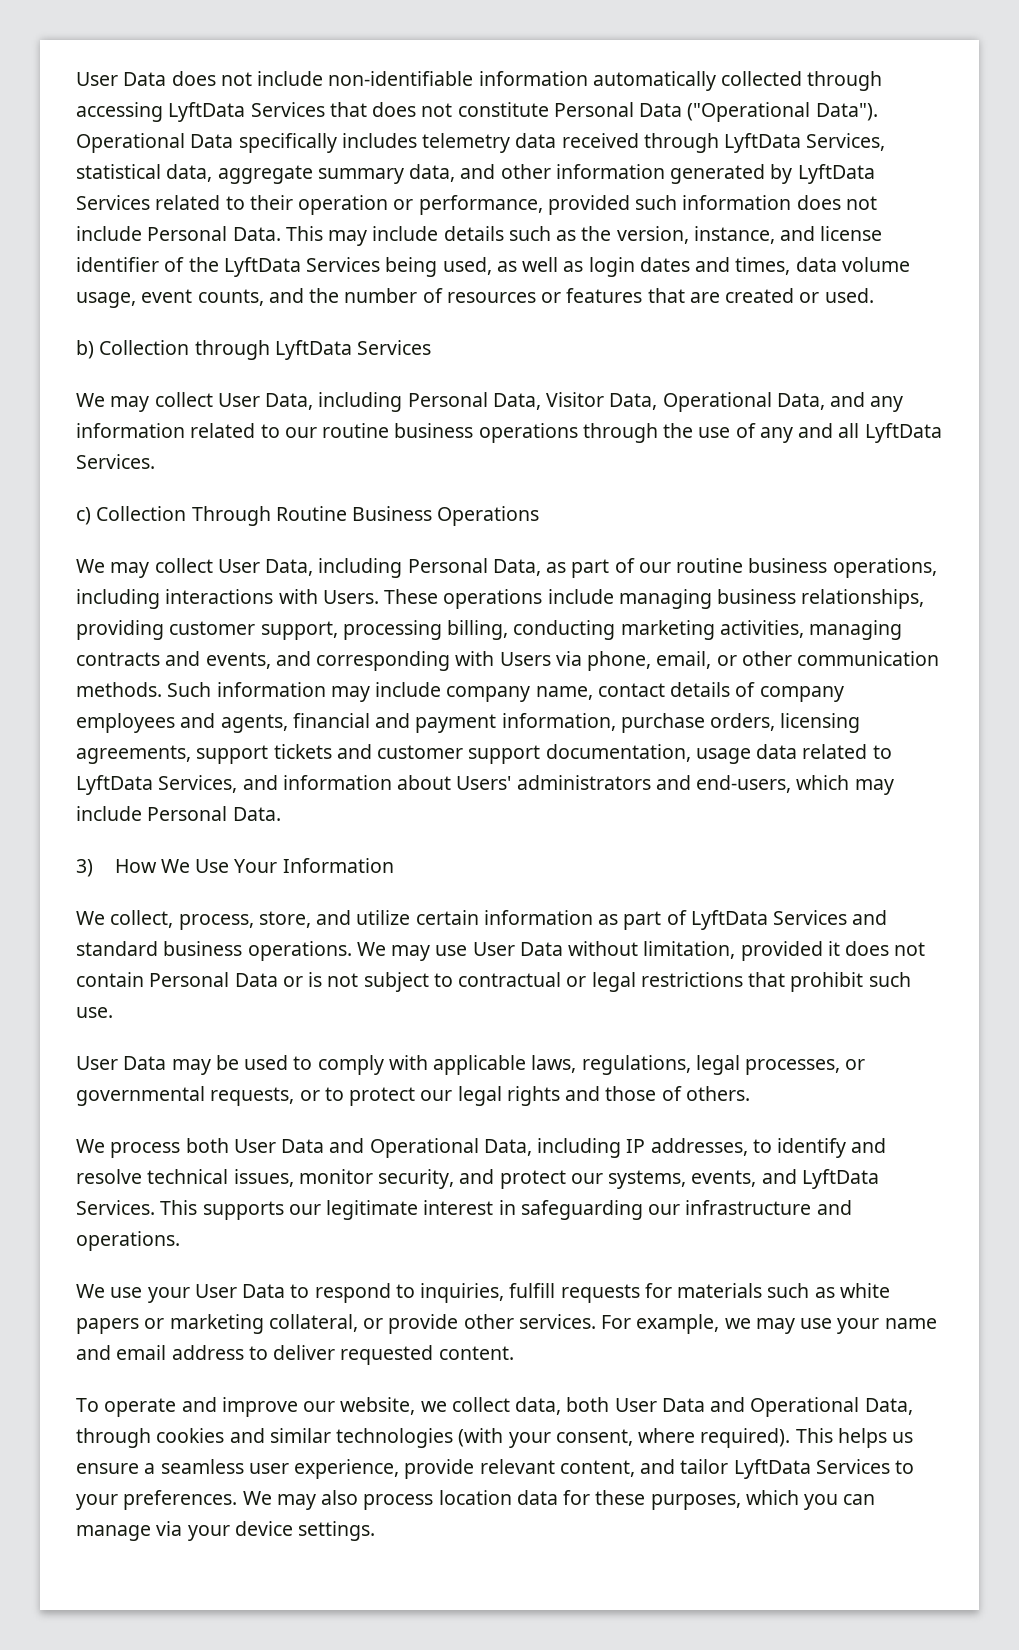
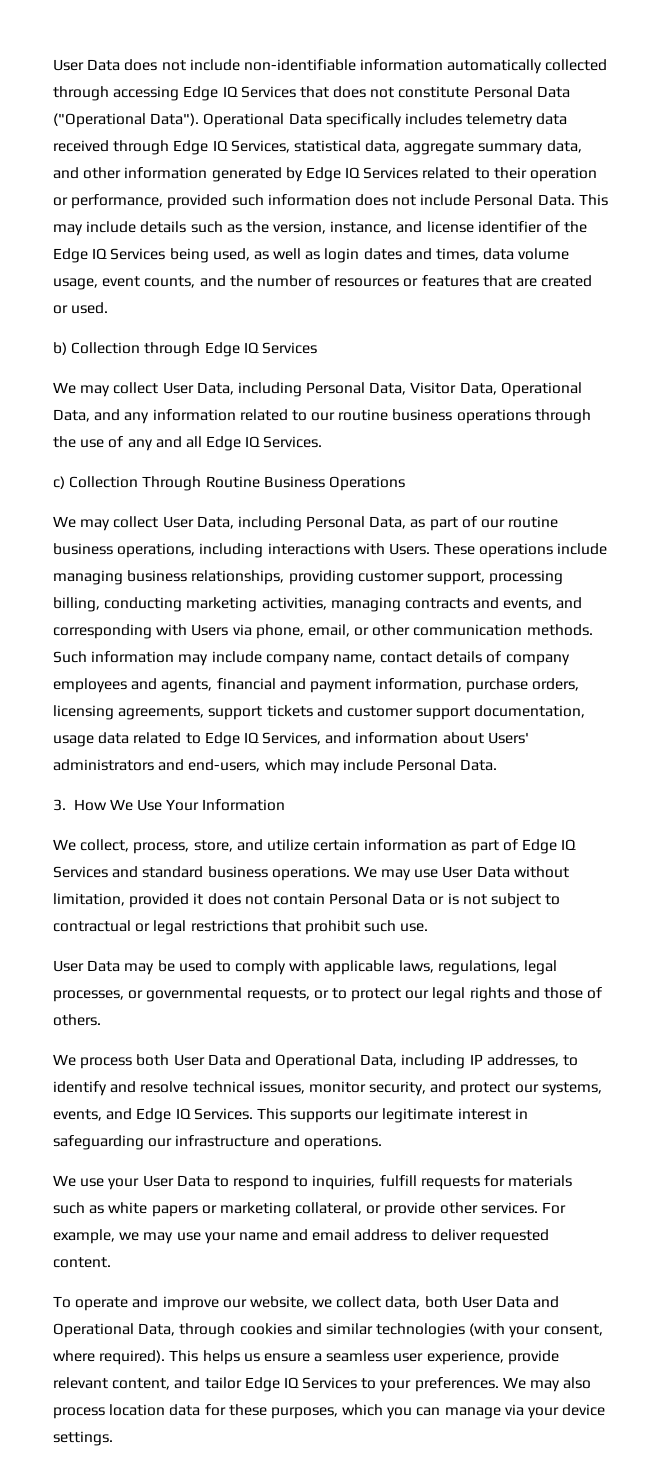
[168,102,246,122] LyftData -> [183,86,238,101] Edge IQ
[724,133,802,153] LyftData -> [173,140,228,155] Edge IQ
[797,164,875,184] LyftData -> [305,167,361,182] Edge IQ
[223,257,301,277] LyftData -> [53,248,108,263] Edge IQ
[274,340,352,360] LyftData -> [204,342,259,357] Edge IQ
[864,423,942,443] LyftData -> [206,436,261,451] Edge IQ
[76,775,153,795] LyftData -> [204,732,259,747] Edge IQ
[76,859,93,877] 3) -> [53,799,66,811] 3.
[690,910,768,930] LyftData -> [522,839,577,854] Edge IQ
[801,1169,879,1189] LyftData -> [136,1108,191,1123] Edge IQ
[733,1459,811,1479] LyftData -> [244,1377,299,1392] Edge IQ

